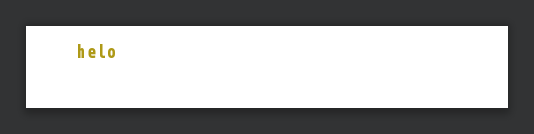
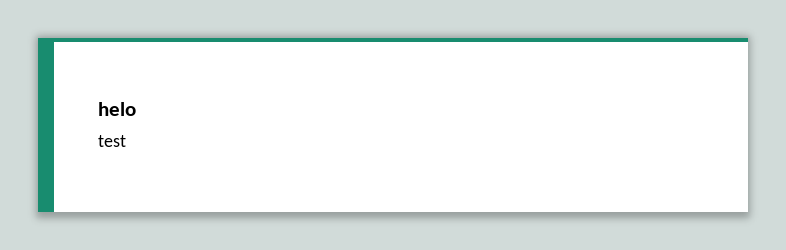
(116, 51) none -> [98,135,126,147] // test

